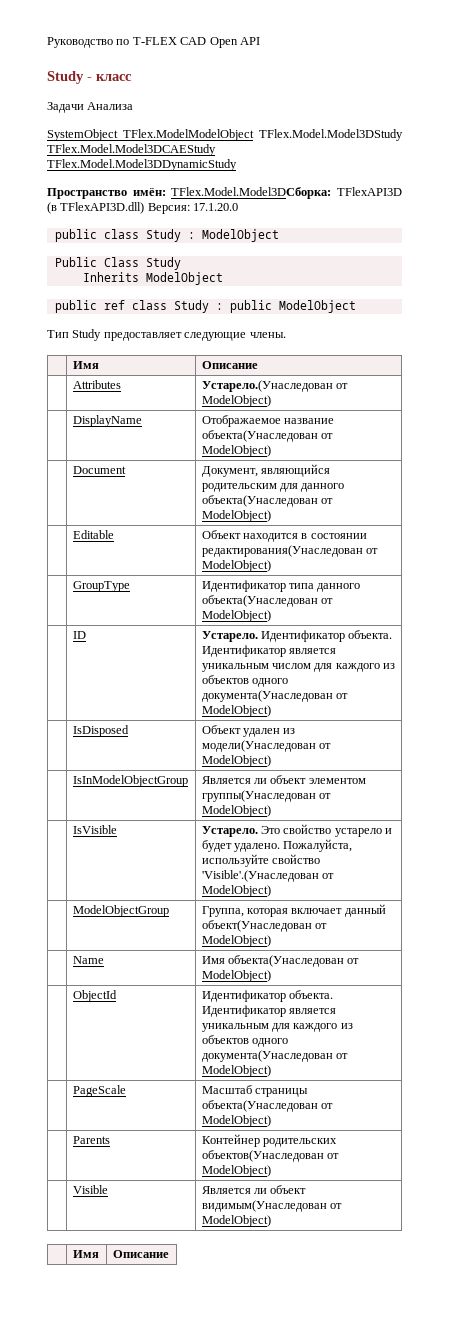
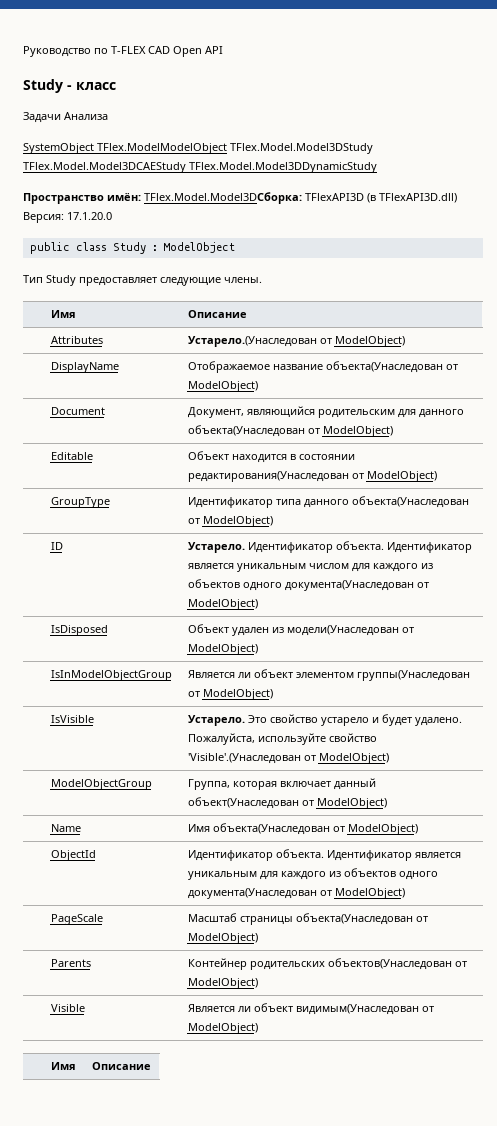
[54,257,181,270] [82,272,223,285] [54,300,356,313] // Public Class Study // Inherits ModelObject // public ref class Study : public ModelObject -> (235, 247) none

